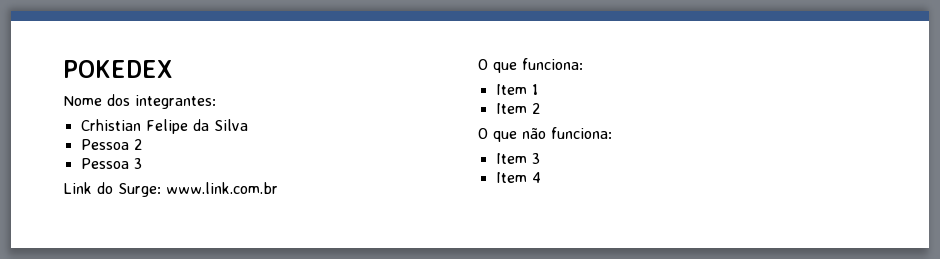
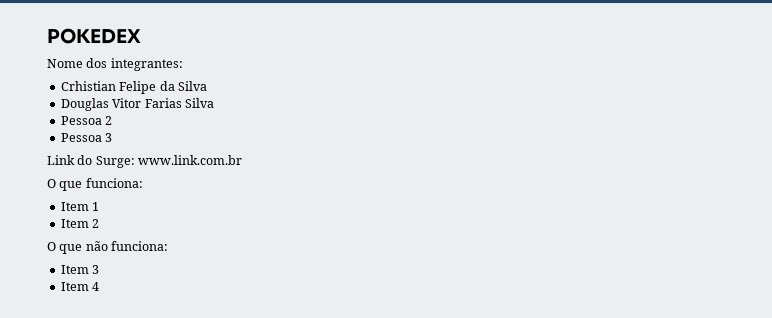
(248, 125) none -> [60,98,214,111] // Douglas Vitor Farias Silva

